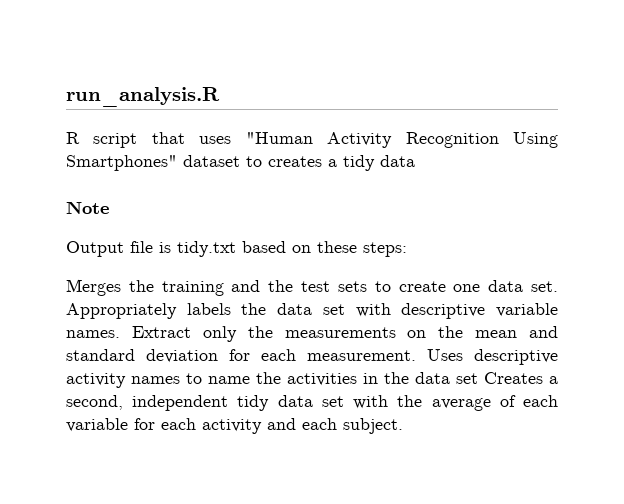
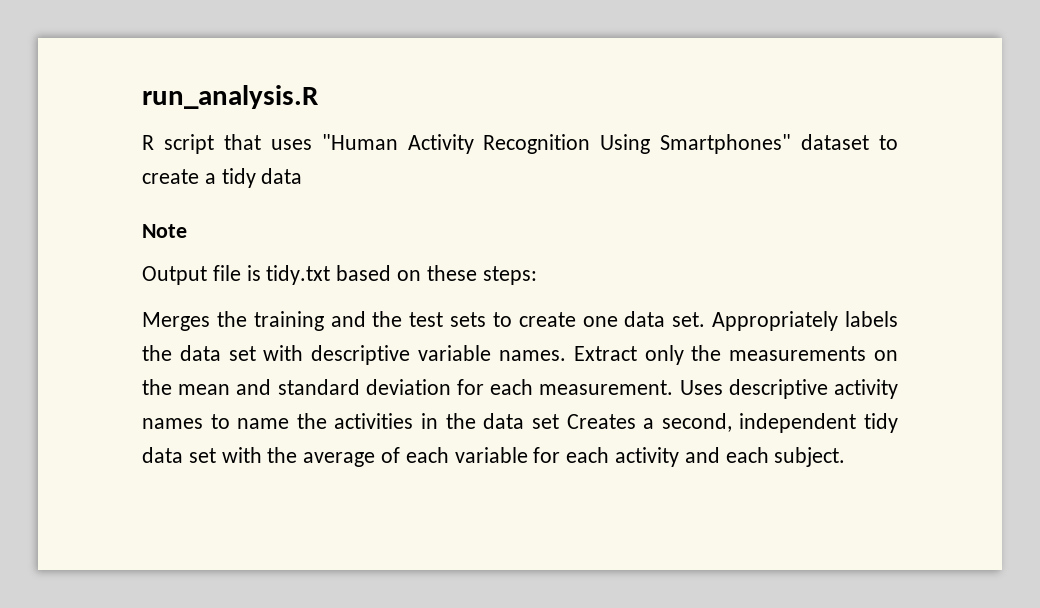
[268,156,322,167] creates -> [142,169,199,184] create

